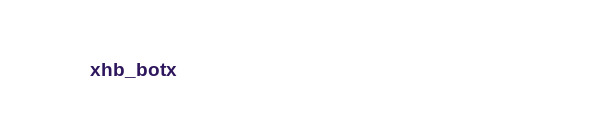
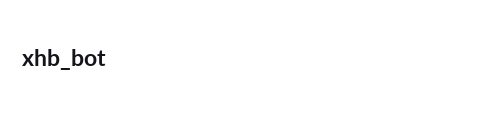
[90,63,177,78] xhb_botx -> [22,49,106,70] xhb_bot

